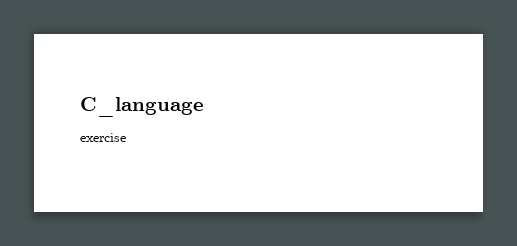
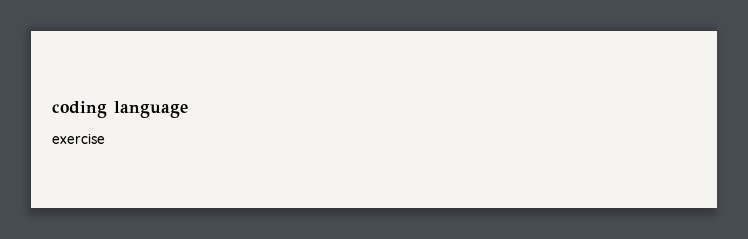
[80,97,204,117] C_language -> [52,101,188,118] coding language

